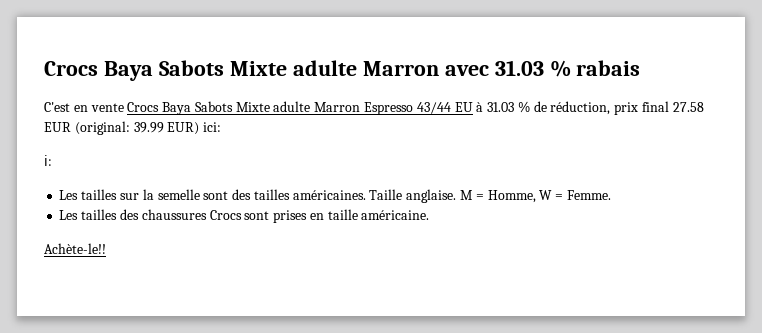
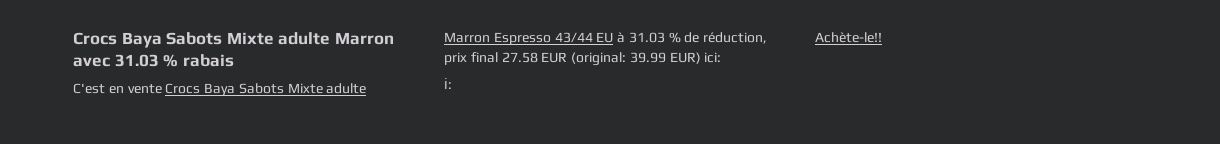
[59,189,611,203] [59,209,430,223] // Les tailles sur la semelle sont des tailles américaines. Taille anglaise. M = Homme, W = Femme. // Les tailles des chaussures Crocs sont prises en taille américaine. -> (452, 83) none

